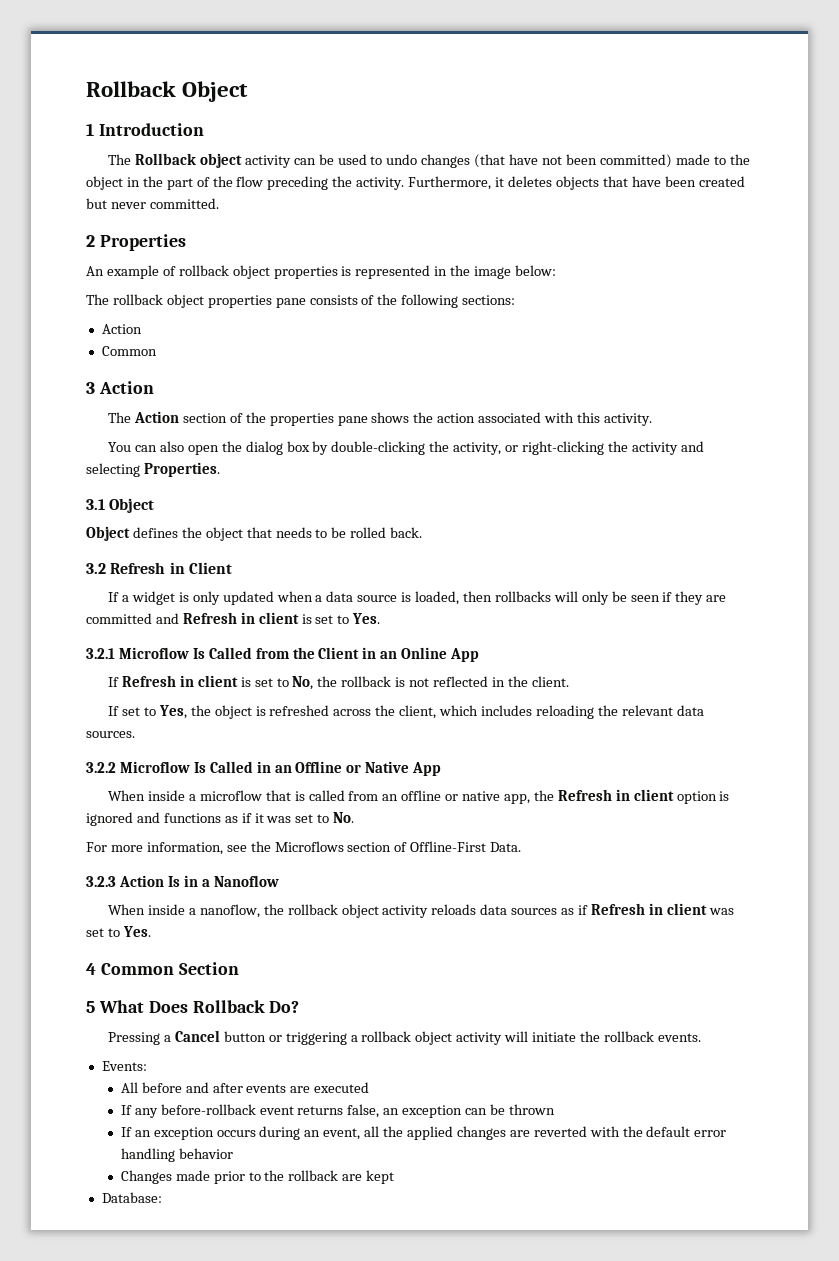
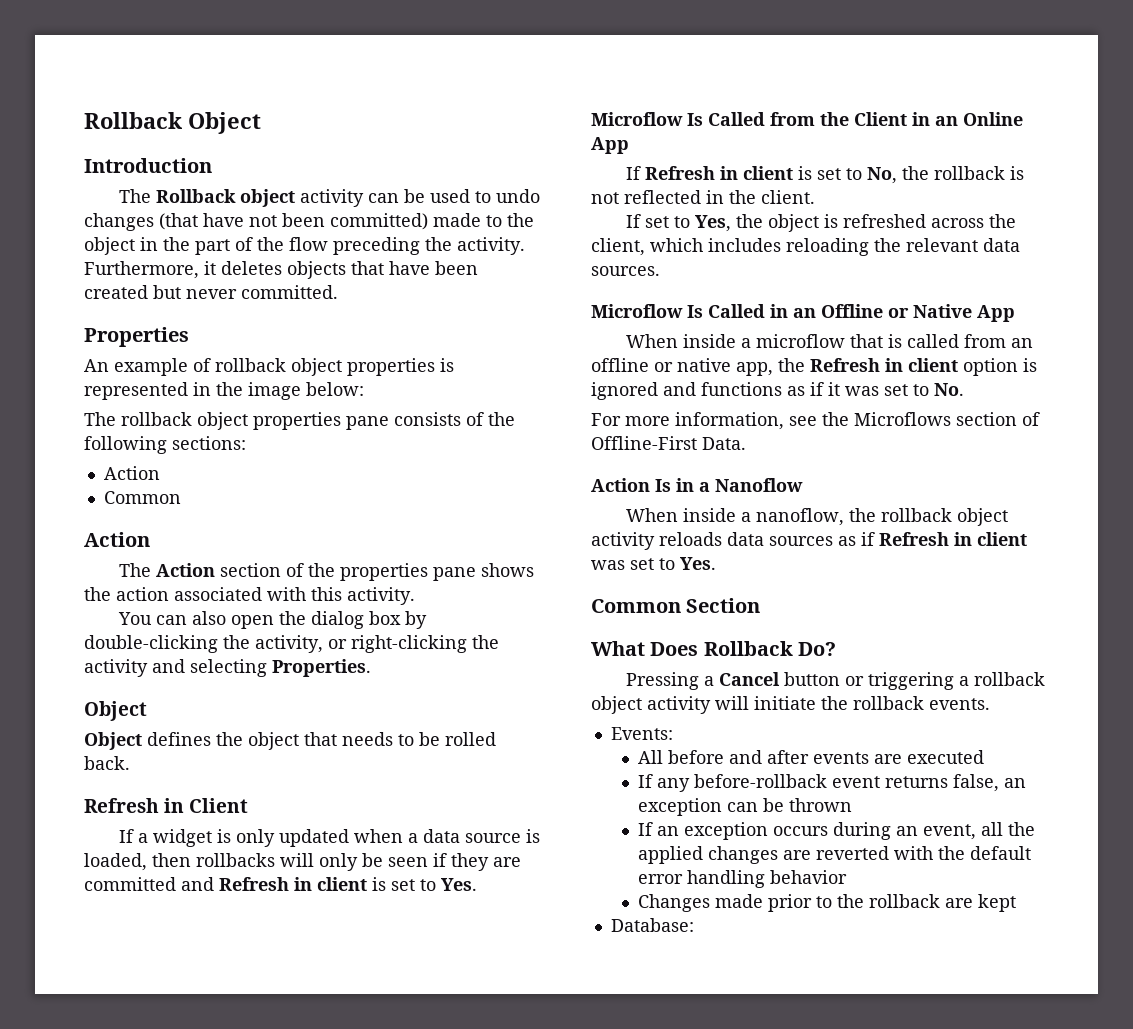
[86,123,94,136] 1 -> (261, 123) none
[86,235,95,247] 2 -> (338, 292) none
[86,382,95,394] 3 -> (181, 497) none
[86,499,105,510] 3.1 -> (371, 668) none
[86,563,106,574] 3.2 -> (130, 763) none
[86,648,115,659] 3.2.1 -> (477, 884) none
[86,762,116,773] 3.2.2 -> (660, 271) none
[86,876,116,887] 3.2.3 -> (746, 443) none
[86,963,96,975] 4 -> (716, 563) none
[86,1001,95,1013] 5 -> (761, 605) none

